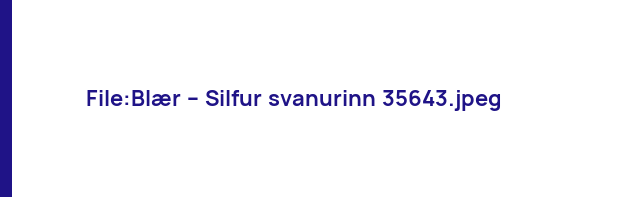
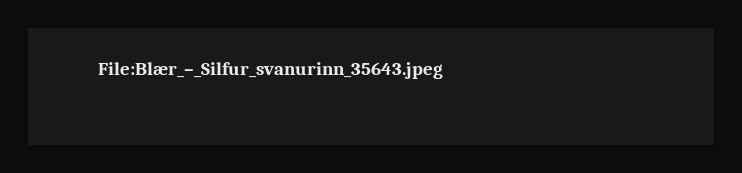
[86,90,502,111] File:Blær – Silfur svanurinn 35643.jpeg -> [98,62,443,79] File:Blær_–_Silfur_svanurinn_35643.jpeg

